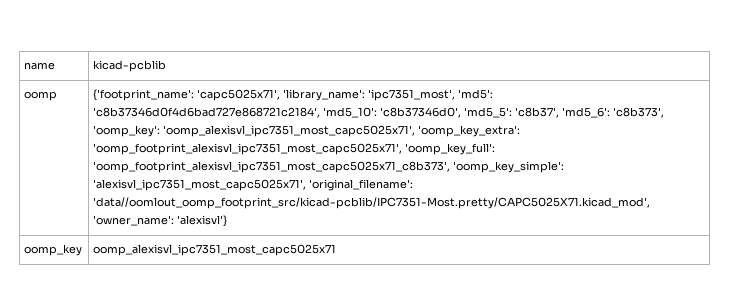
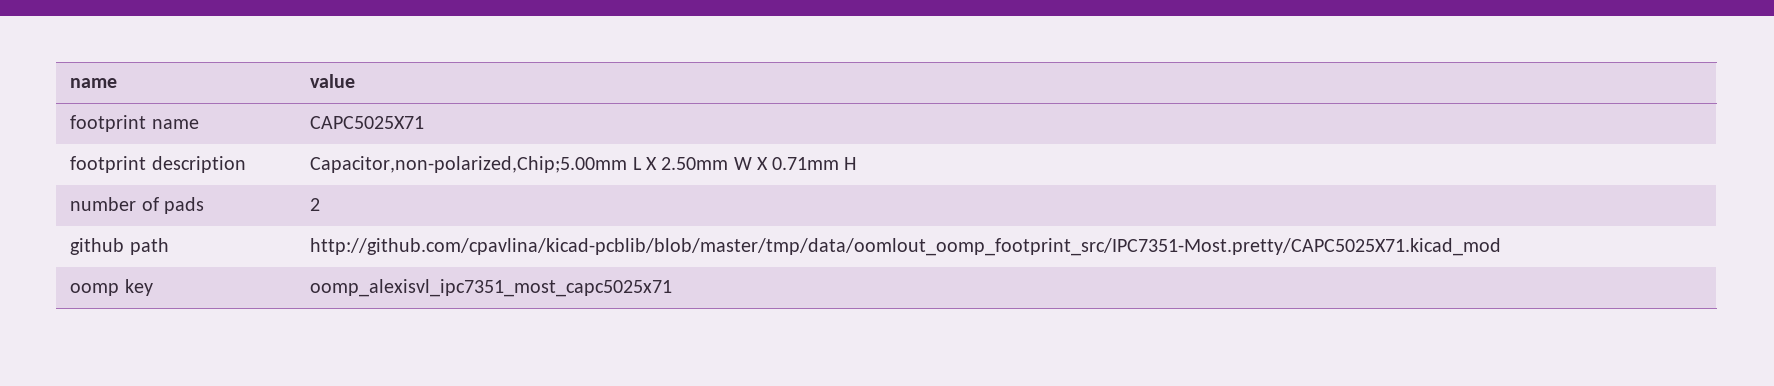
[24,62,56,70] [93,60,167,72] [24,91,58,101] [93,89,494,101] [93,107,665,118] [93,125,521,137] [93,143,496,155] [93,161,565,173] [93,179,414,191] [93,197,651,209] [93,215,228,227] [24,244,83,256] name | kicad-pcblib // oomp | {'footprint_name': 'capc5025x71', 'library_name': 'ipc7351_most', 'md5': 'c8b37346d0f4d6bad727e868721c2184', 'md5_10': 'c8b37346d0', 'md5_5': 'c8b37', 'md5_6': 'c8b373', 'oomp_key': 'oomp_alexisvl_ipc7351_most_capc5025x71', 'oomp_key_extra': 'oomp_footprint_alexisvl_ipc7351_most_capc5025x71', 'oomp_key_full': 'oomp_footprint_alexisvl_ipc7351_most_capc5025x71_c8b373', 'oomp_key_simple': 'alexisvl_ipc7351_most_capc5025x71', 'original_filename': 'data//oomlout_oomp_footprint_src/kicad-pcblib/IPC7351-Most.pretty/CAPC5025X71.kicad_mod', 'owner_name': 'alexisvl'} // oomp_key -> [70,78,118,88] [310,74,356,88] [70,115,199,132] [310,116,425,129] [70,156,246,173] [310,156,857,173] [70,197,205,214] [310,198,321,211] [70,238,169,255] [310,238,1502,256] [70,279,153,296] name | value // footprint name | CAPC5025X71 // footprint description | Capacitor,non-polarized,Chip;5.00mm L X 2.50mm W X 0.71mm H // number of pads | 2 // github path | http://github.com/cpavlina/kicad-pcblib/blob/master/tmp/data/oomlout_oomp_footprint_src/IPC7351-Most.pretty/CAPC5025X71.kicad_mod // oomp key

